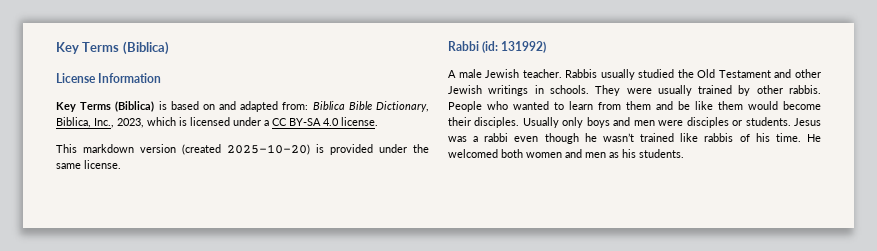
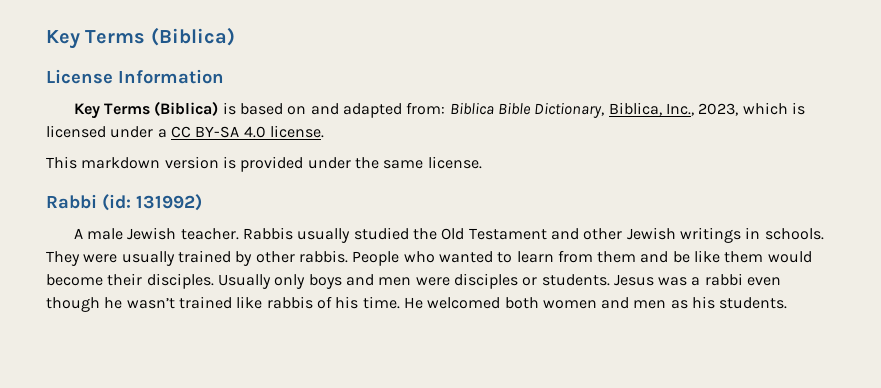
[182,144,310,155] (created 2025-10-20) -> (219, 162) none

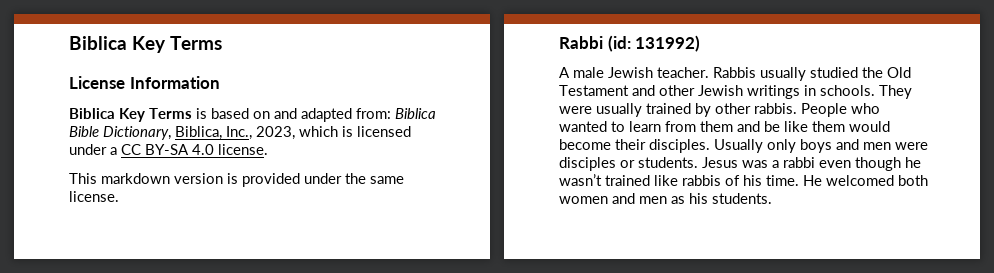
[46,27,235,49] Key Terms (Biblica) -> [69,36,222,53] Biblica Key Terms
[73,101,219,119] Key Terms (Biblica) -> [69,108,192,122] Biblica Key Terms

